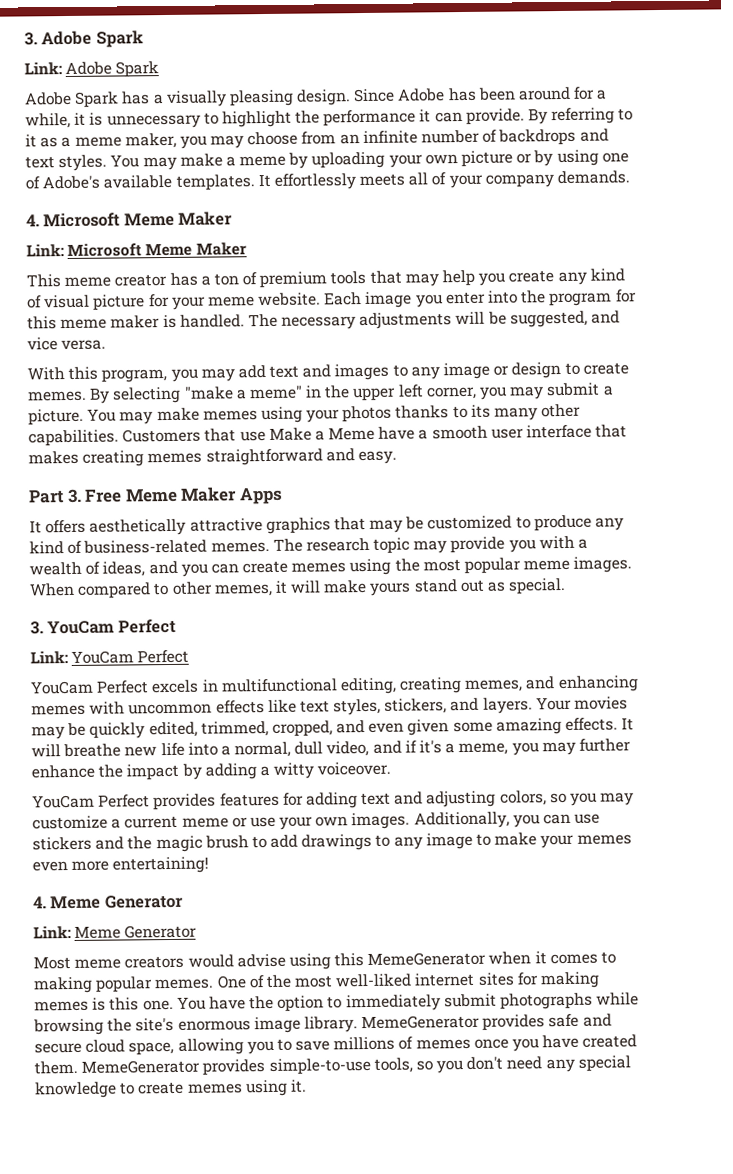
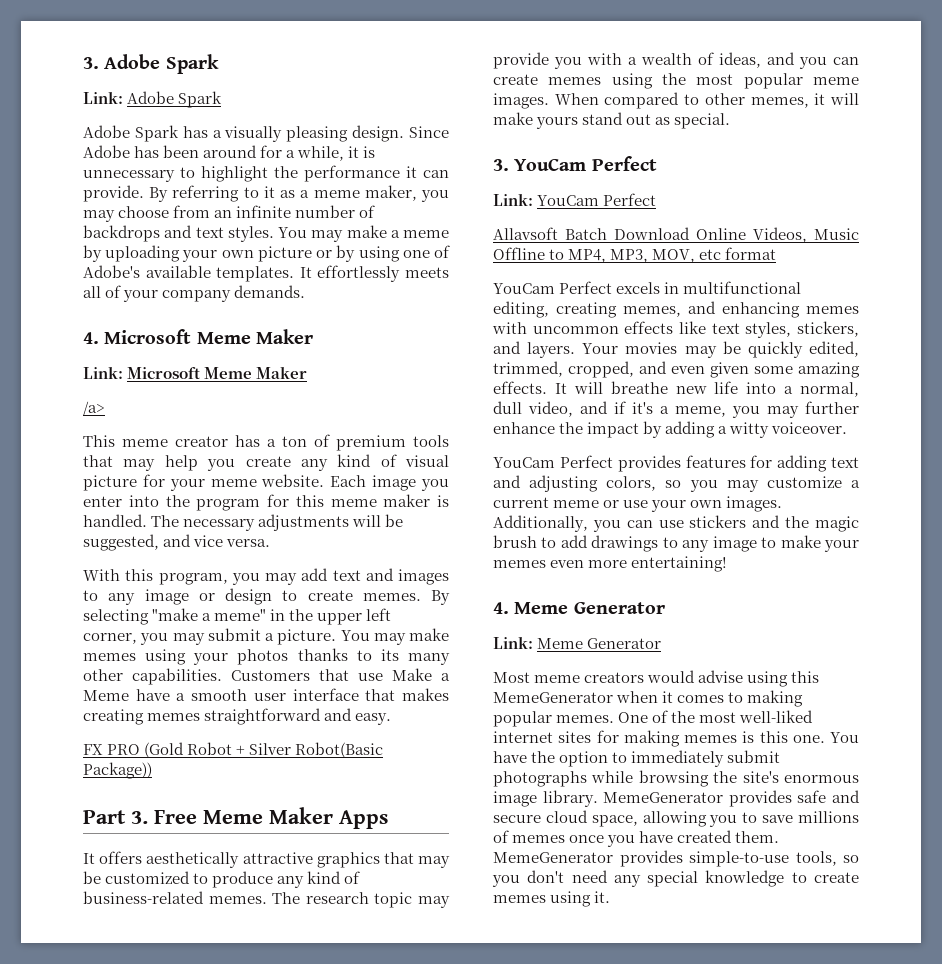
(247, 249) none -> [83,401,105,416] // /a>
(397, 457) none -> [83,742,384,758] [83,762,152,779] // FX PRO (Gold Robot + Silver Robot(Basic Package))
(190, 656) none -> [493,227,859,243] [493,247,777,263] // Allavsoft Batch Download Online Videos, Music Offline to MP4, MP3, MOV, etc format

